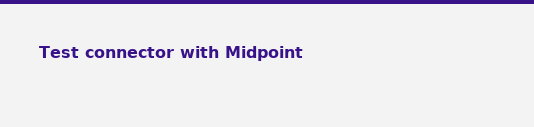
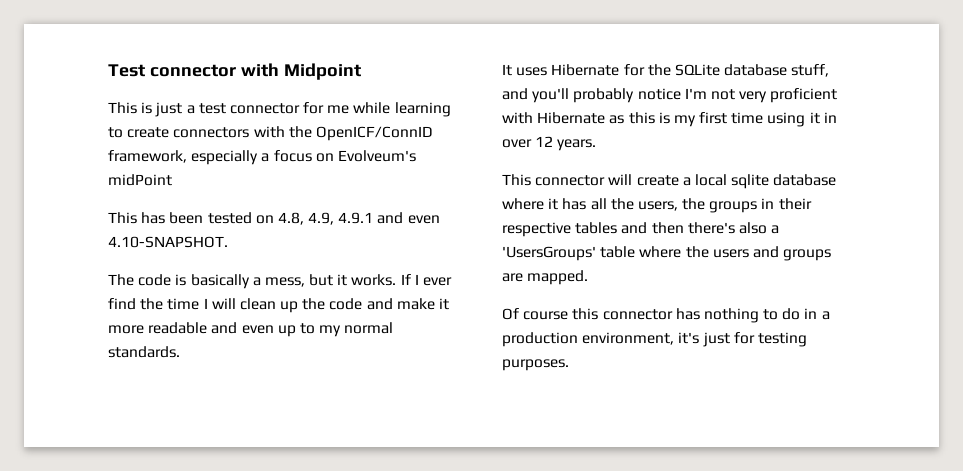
(303, 53) none -> [108,102,451,117] [108,126,433,141] [108,150,416,165] [108,174,172,186] [108,212,440,225] [108,236,228,248] [108,274,453,289] [108,298,450,313] [108,322,394,337] [108,346,180,358] [502,64,830,77] [502,88,838,103] [502,112,837,127] [502,136,597,151] [502,174,837,189] [502,198,812,213] [502,222,780,237] [502,246,832,261] [502,270,589,285] [502,308,830,323] [502,332,807,347] [502,359,569,371] // This is just a test connector for me while learning to create connectors with the OpenICF/ConnID framework, especially a focus on Evolveum's midPoint // This has been tested on 4.8, 4.9, 4.9.1 and even 4.10-SNAPSHOT. // The code is basically a mess, but it works. If I ever find the time I will clean up the code and make it more readable and even up to my normal standards. // It uses Hibernate for the SQLite database stuff, and you'll probably notice I'm not very proficient with Hibernate as this is my first time using it in over 12 years. // This connector will create a local sqlite database where it has all the users, the groups in their respective tables and then there's also a 'UsersGroups' table where the users and groups are mapped. // Of course this connector has nothing to do in a production environment, it's just for testing purposes.

